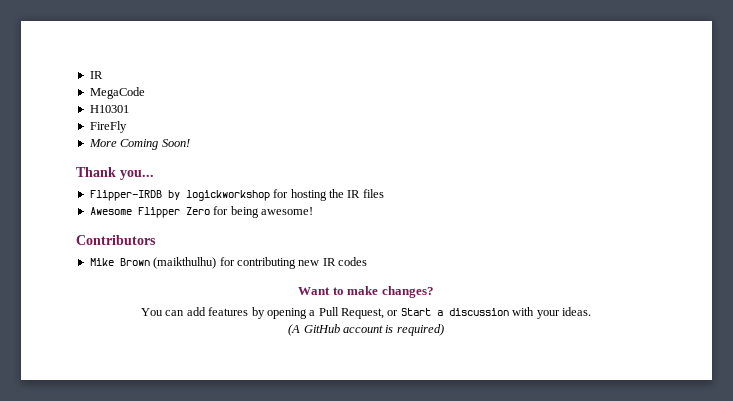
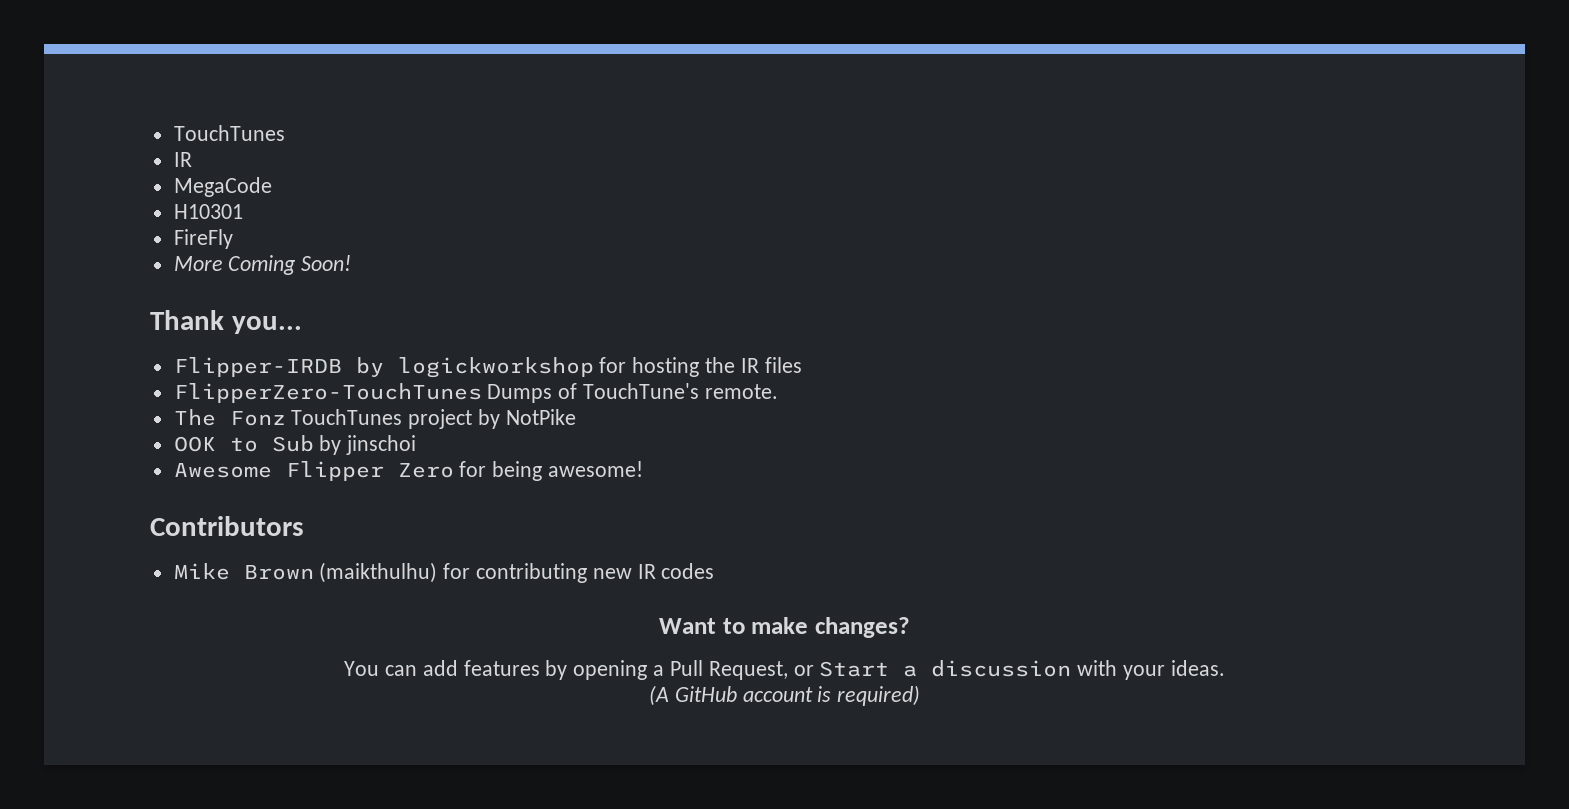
(89, 75) none -> [173,125,285,141] TouchTunes //
(384, 193) none -> [173,383,778,403] [173,409,576,429] [173,435,417,455] // FlipperZero-TouchTunes Dumps of TouchTune's remote. // The Fonz TouchTunes project by NotPike // OOK to Sub by jinschoi

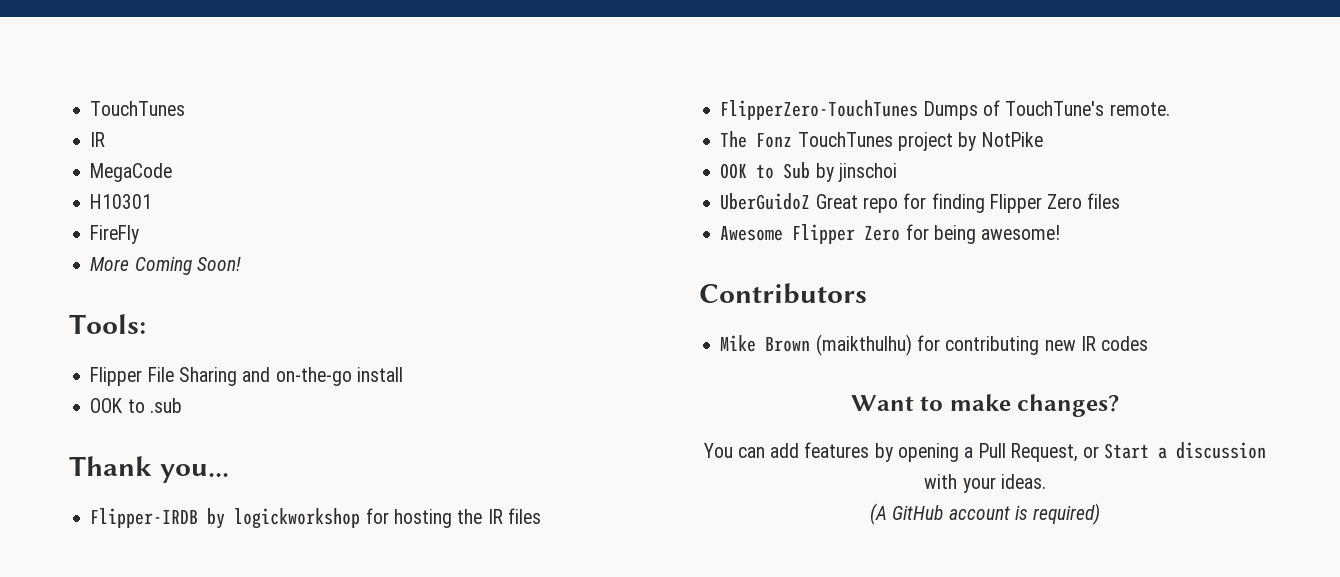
(352, 263) none -> [69,314,146,334] [90,367,403,386] [90,398,182,413] // Tools: // Flipper File Sharing and on-the-go install // OOK to .sub
(417, 445) none -> [720,193,1121,213] // UberGuidoZ Great repo for finding Flipper Zero files

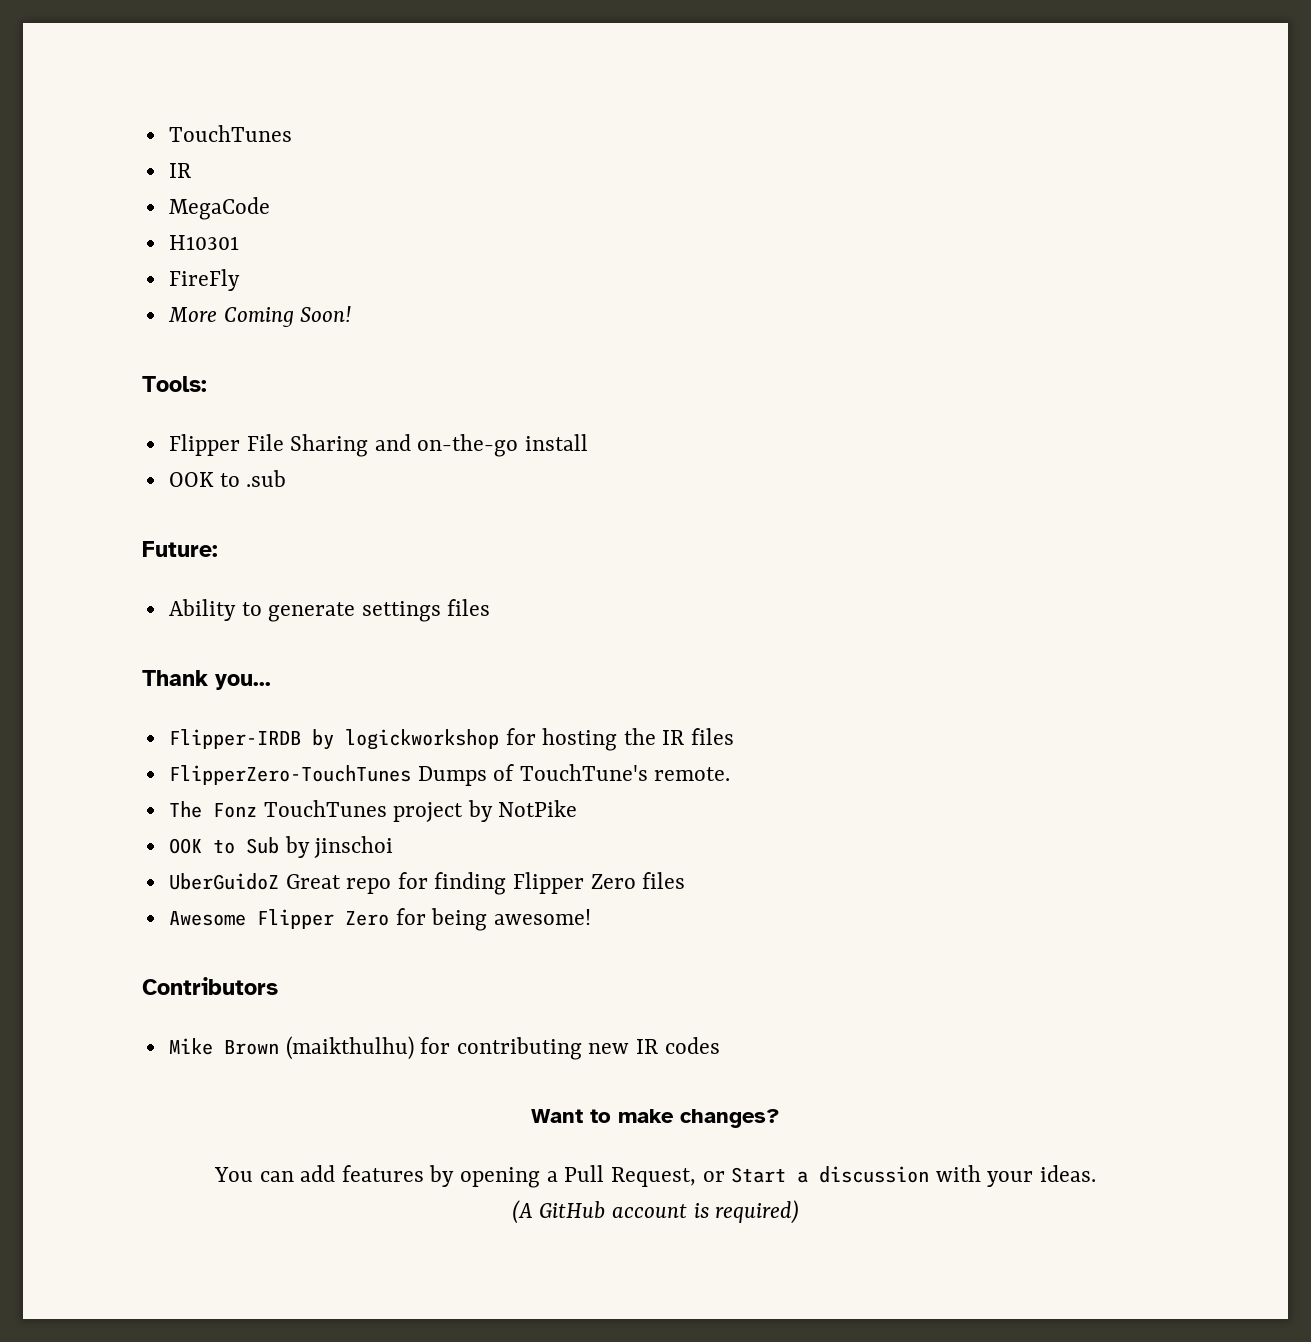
(182, 405) none -> [142,541,218,557] [168,599,491,622] // Future: // Ability to generate settings files

